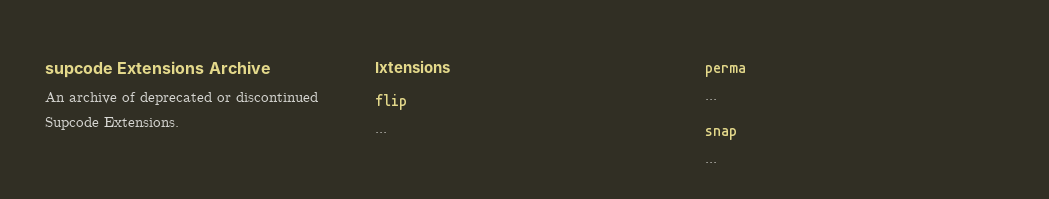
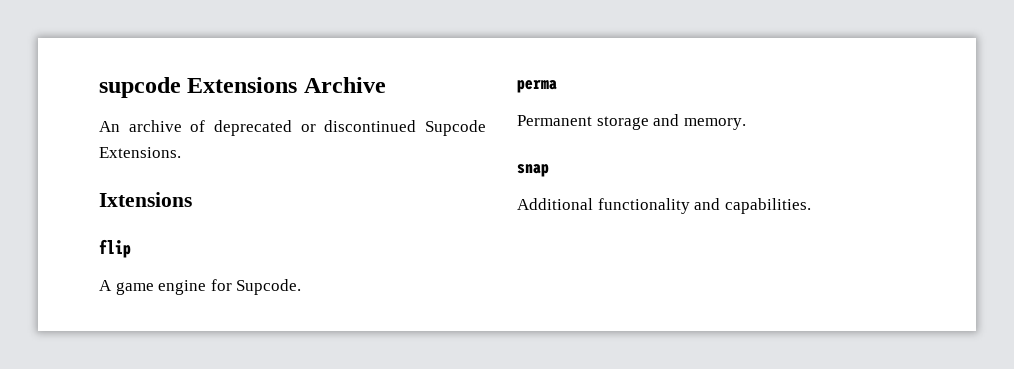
[375,132,387,133] [705,65,746,77] [705,99,717,100] [705,128,737,140] [705,162,717,163] ... // perma // ... // snap // ... -> [99,279,302,295] [517,80,557,93] [517,114,746,130] [517,164,549,177] [517,198,811,214] A game engine for Supcode. // perma // Permanent storage and memory. // snap // Additional functionality and capabilities.

